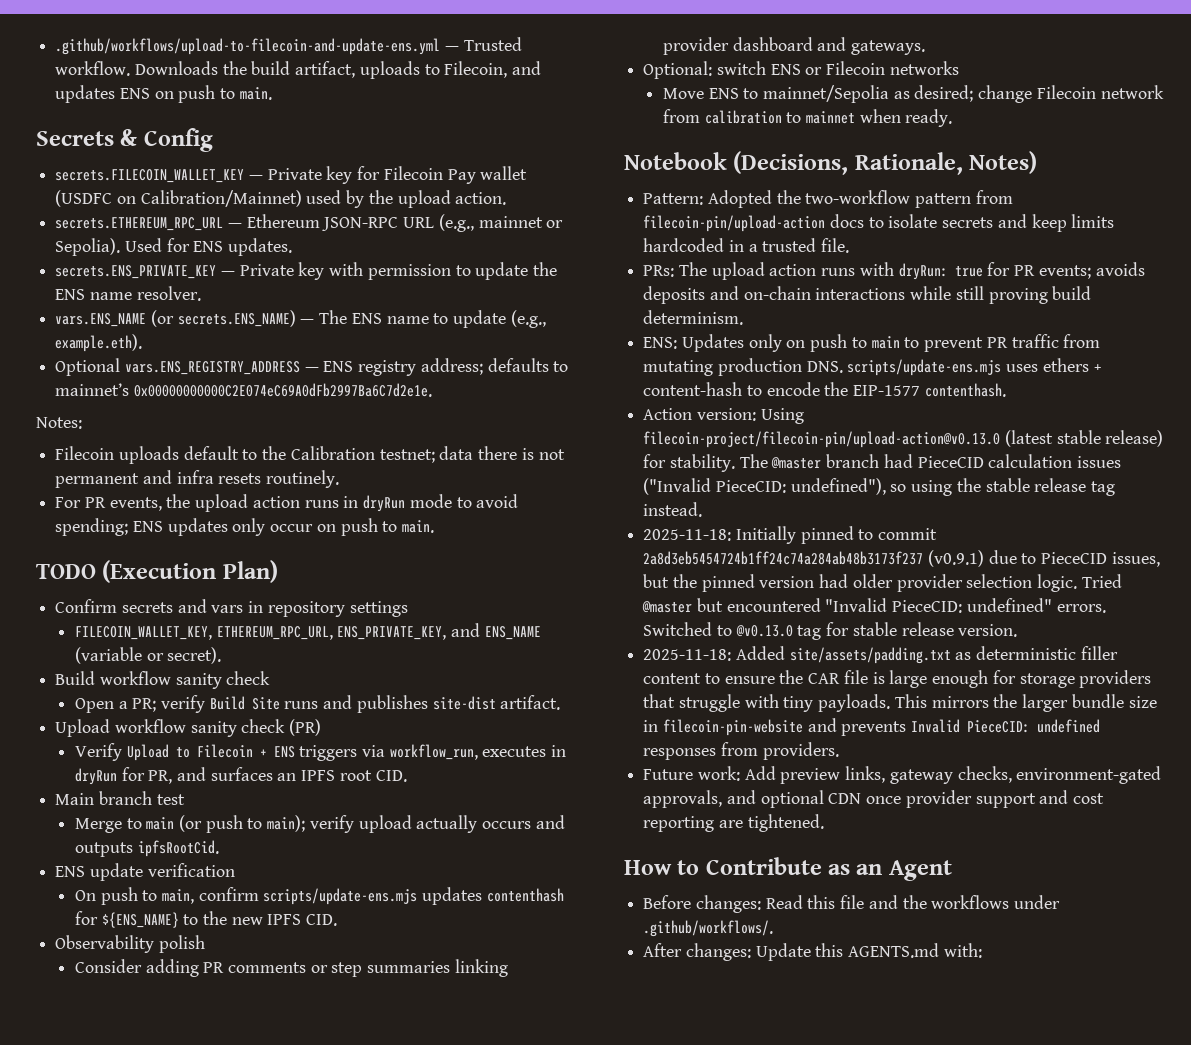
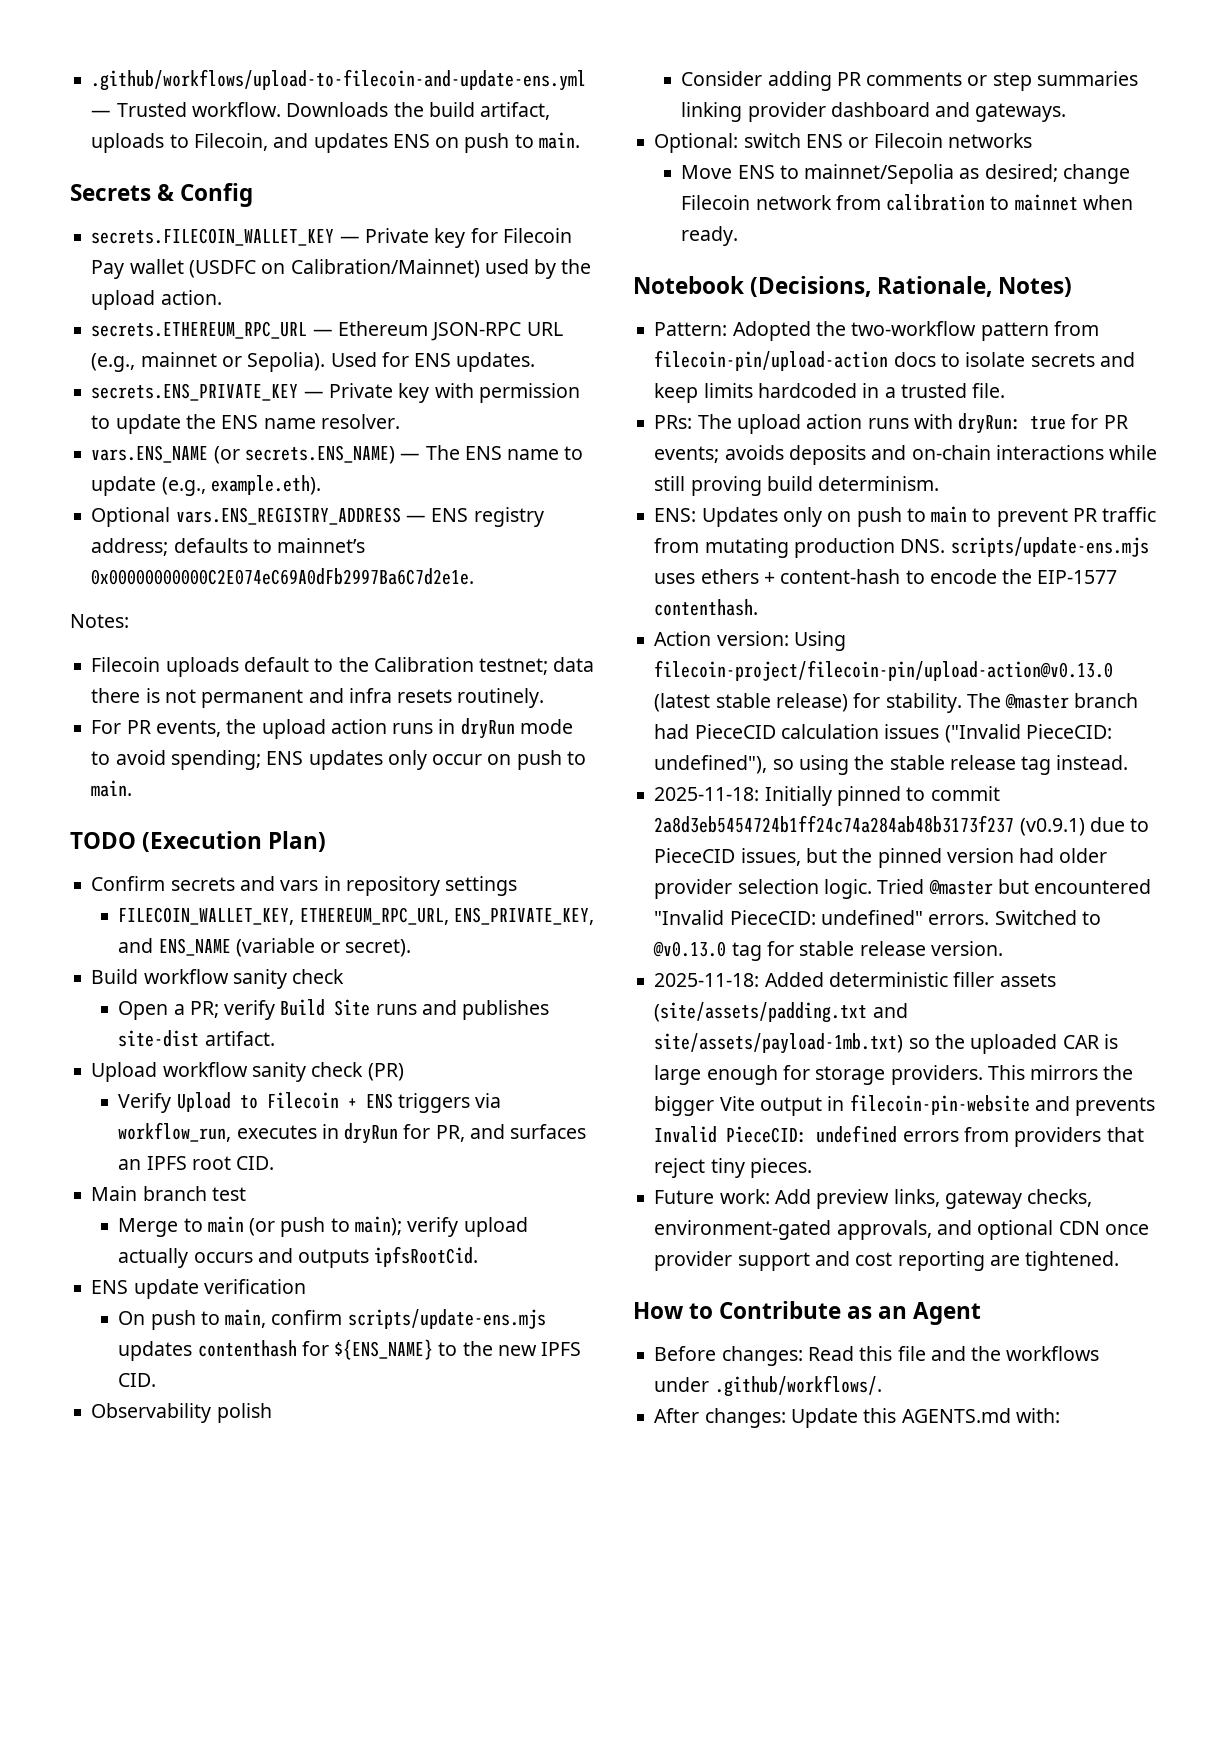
[789,646,1118,664] [643,670,868,684] site/assets/padding.txt as deterministic filler content to ensure the CAR file -> [828,972,1056,987] [654,1002,908,1023] [654,1033,1099,1054] deterministic filler assets (site/assets/padding.txt and site/assets/payload-1mb.txt) so the uploaded CAR
[1079,670,1152,688] [643,694,1157,712] providers that struggle with tiny payloads. This mirrors the larger bundle size -> [890,1065,1134,1085] [654,1096,822,1116] providers. This mirrors the bigger Vite output
[643,742,839,760] responses from providers. -> [902,1127,1144,1147] [654,1158,812,1178] errors from providers that reject tiny pieces.

